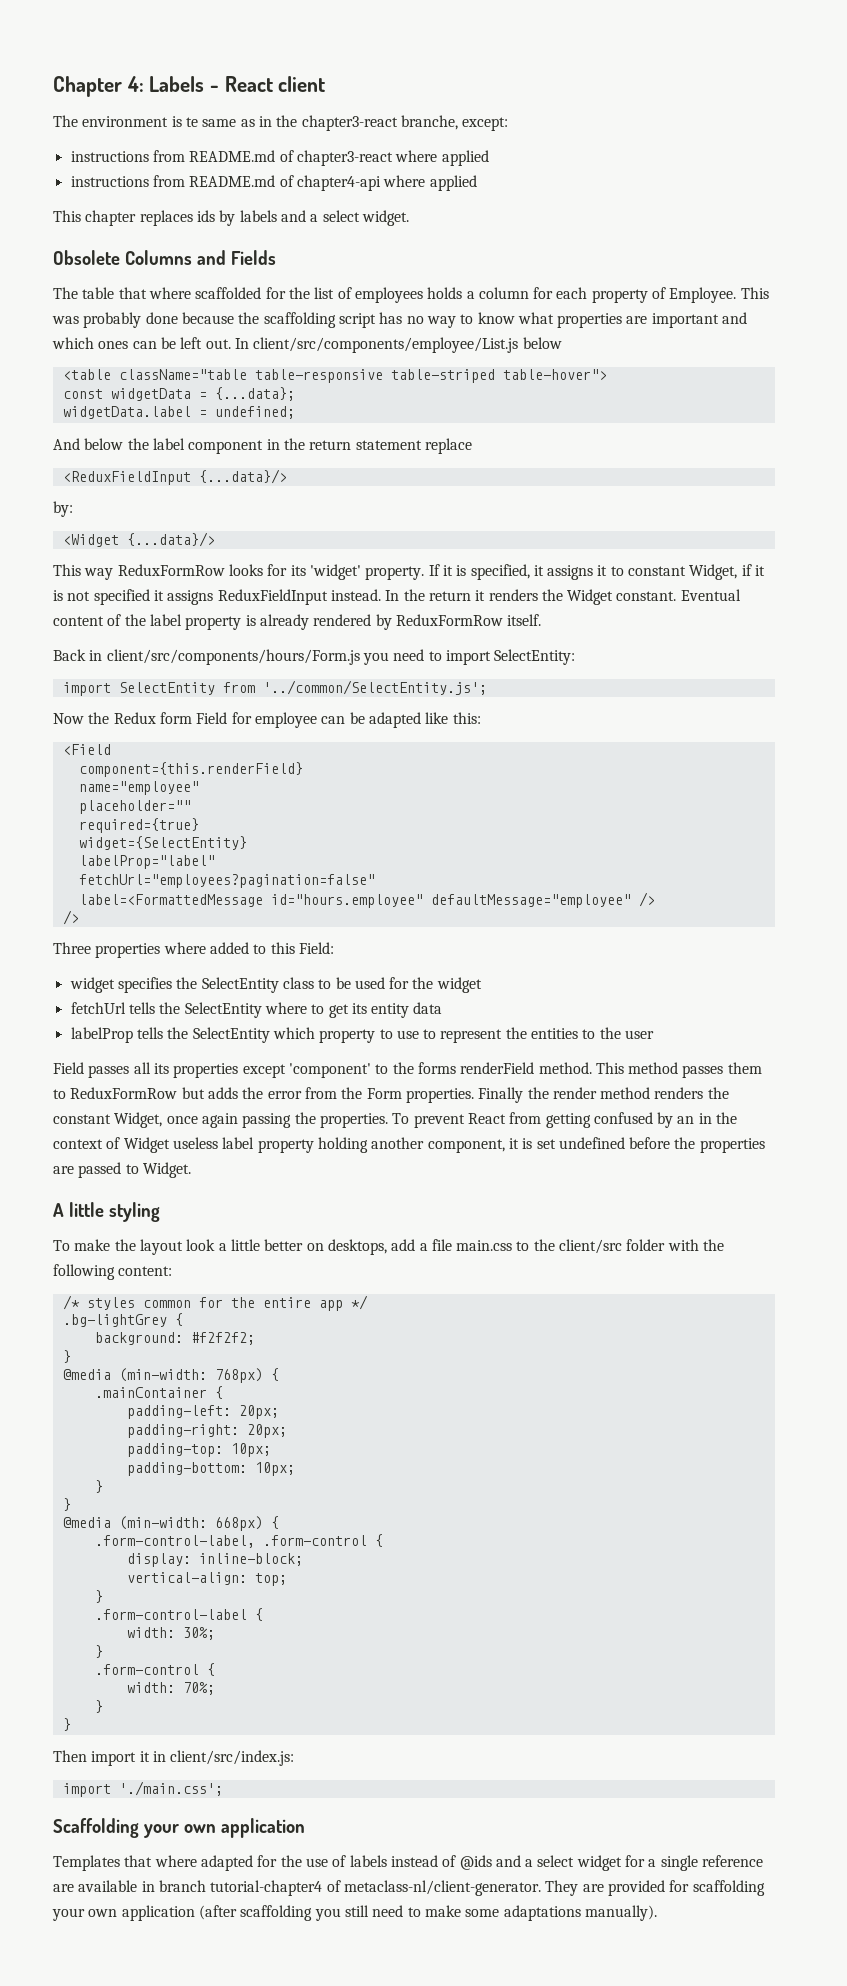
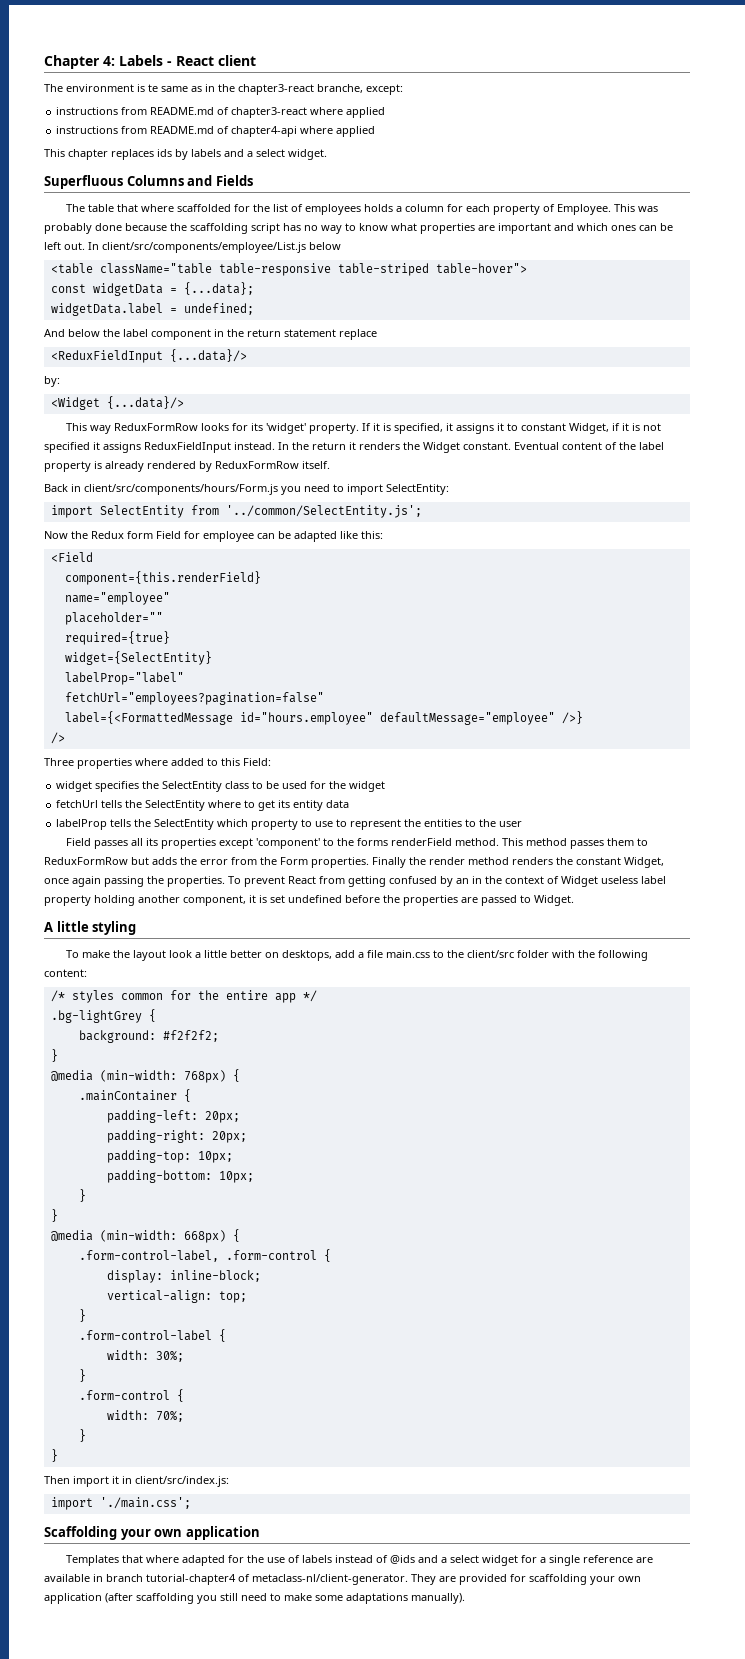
[53,250,120,265] Obsolete -> [44,175,123,189] Superfluous
[78,894,263,907] label=<FormattedMessage -> [64,711,233,725] label={<FormattedMessage
[638,892,655,907] /> -> [561,711,583,724] />}

